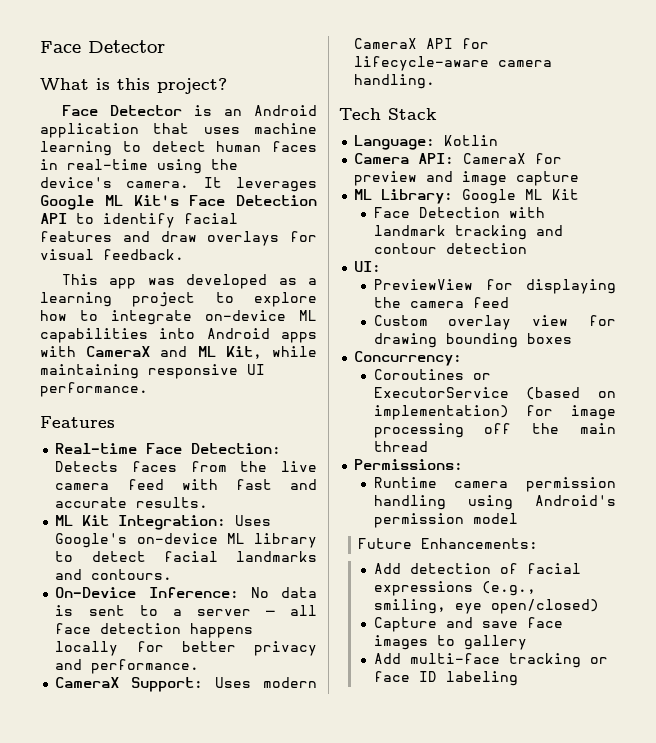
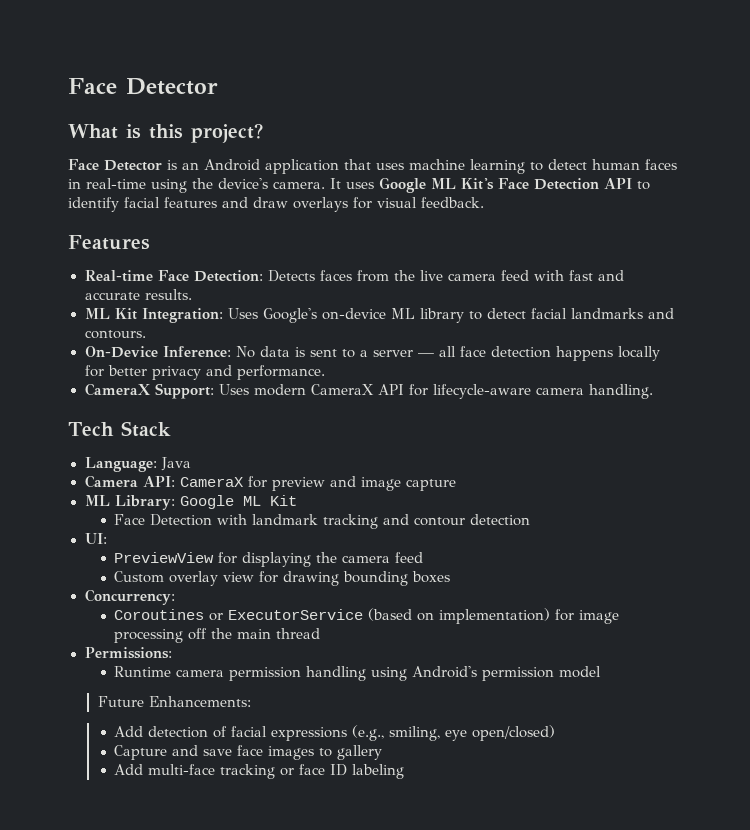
[236,177,317,192] leverages -> [346,182,374,189] uses
[61,274,317,289] [40,292,317,307] [40,310,317,325] [40,328,317,343] [40,346,317,359] [40,364,265,379] [40,382,148,397] // This app was developed as a learning project to explore how to integrate on-device ML capabilities into Android apps with CameraX and ML Kit, while maintaining responsive UI performance. -> (484, 202) none
[444,135,499,146] Kotlin -> [160,457,191,471] Java

